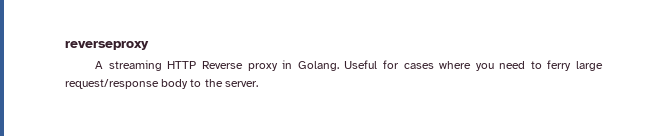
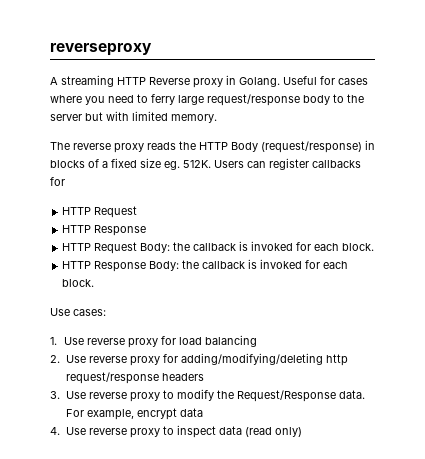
[224,81,258,87] server. -> [50,111,217,123] [50,140,375,153] [50,158,361,170] [50,177,65,186] [62,206,138,218] [62,225,147,236] [62,241,375,254] [62,259,349,272] [62,279,95,287] [50,308,106,316] [50,335,257,348] [50,353,348,366] [65,372,204,384] [50,389,365,402] [65,408,203,420] [50,425,302,438] server but with limited memory. // The reverse proxy reads the HTTP Body (request/response) in blocks of a fixed size eg. 512K. Users can register callbacks for // HTTP Request // HTTP Response // HTTP Request Body: the callback is invoked for each block. // HTTP Response Body: the callback is invoked for each block. // Use cases: // 1. Use reverse proxy for load balancing // 2. Use reverse proxy for adding/modifying/deleting http request/response headers // 3. Use reverse proxy to modify the Request/Response data. For example, encrypt data // 4. Use reverse proxy to inspect data (read only)

